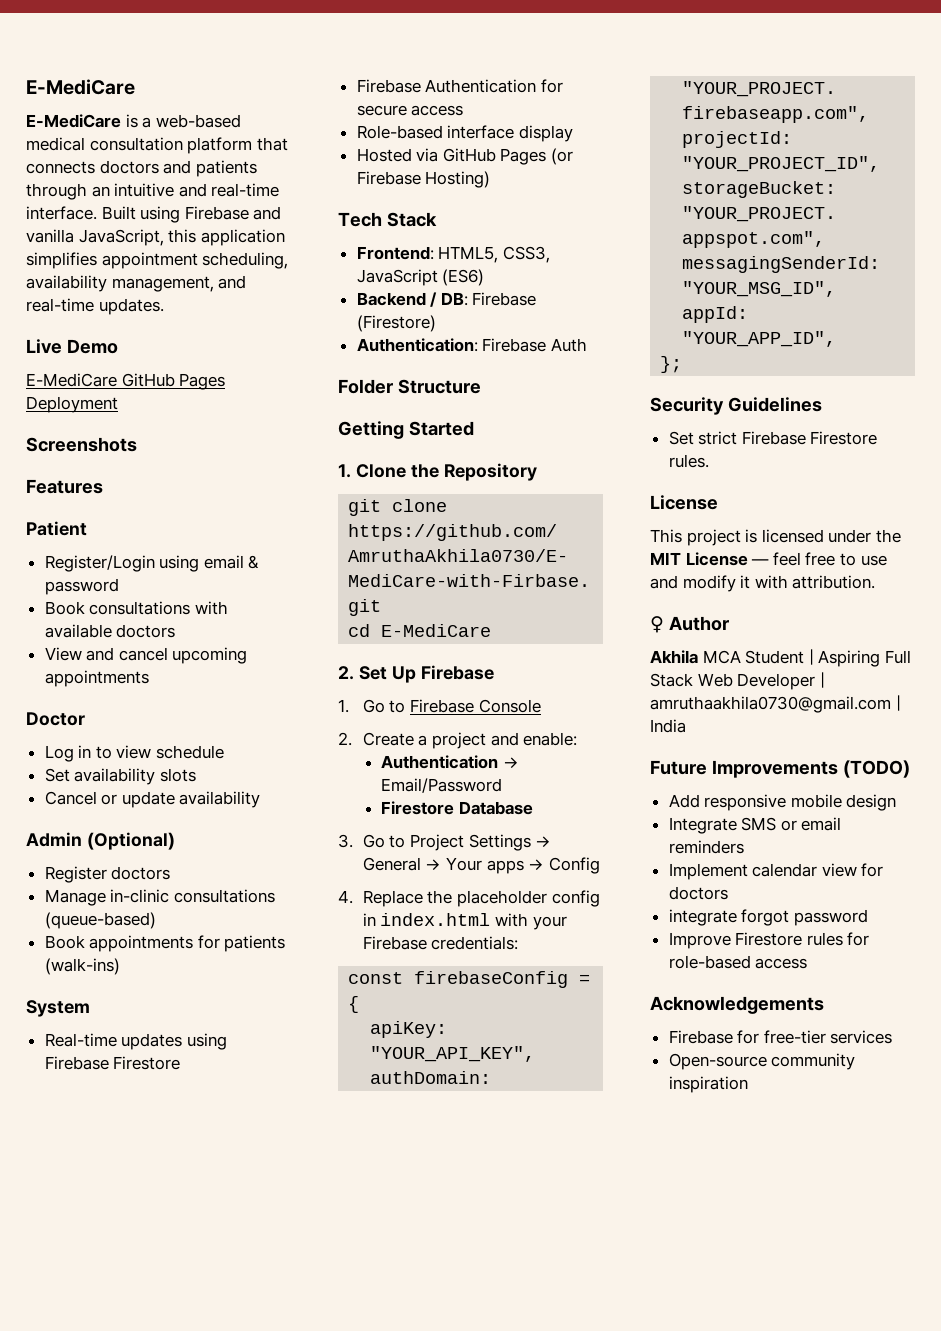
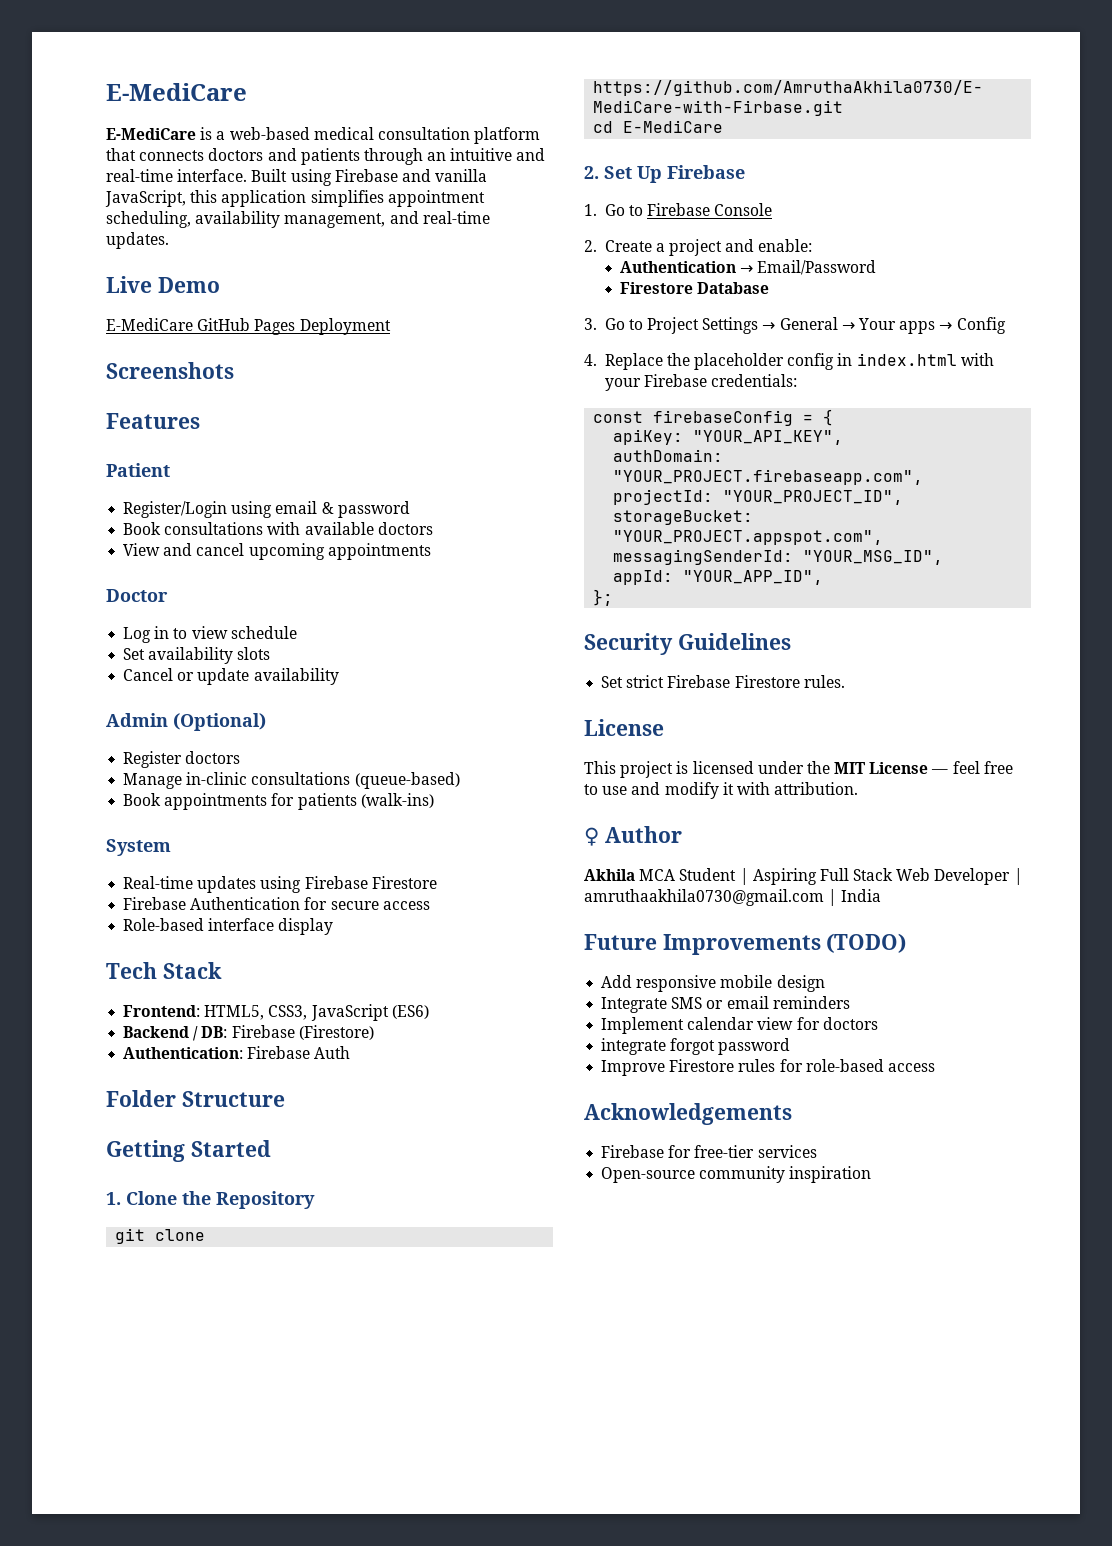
[356,148,574,165] [356,171,491,188] // Hosted via GitHub Pages (or Firebase Hosting) -> (334, 926) none

